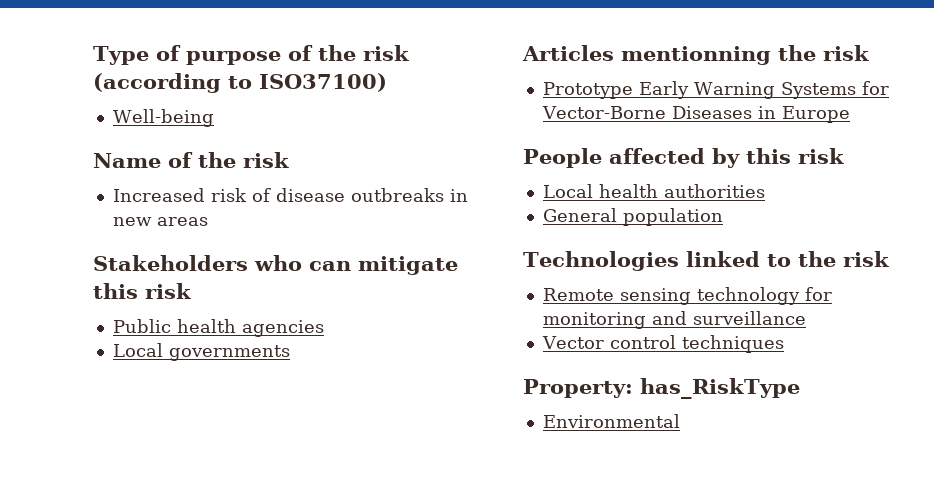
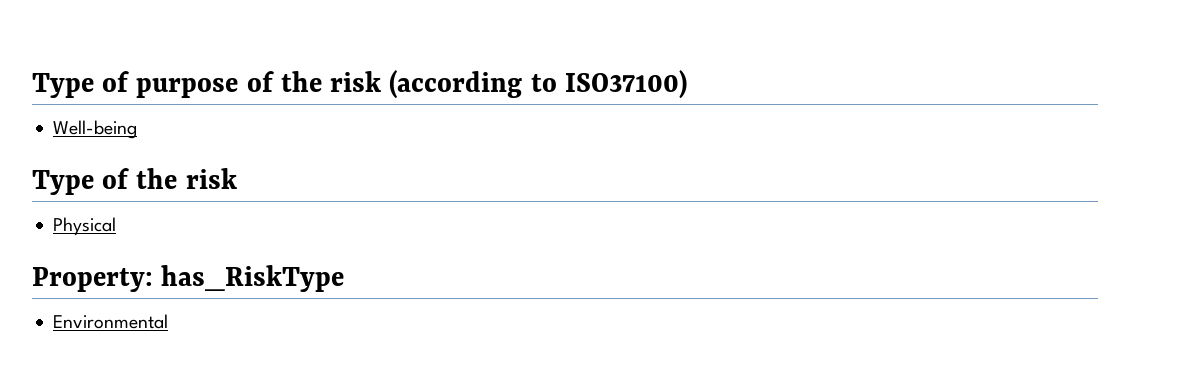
[93,153,161,168] Name -> [32,170,94,195] Type
[112,188,468,202] [112,217,208,226] [93,255,458,275] [93,283,191,299] [112,319,324,337] [112,343,290,361] [522,45,869,65] [542,81,889,99] [541,106,850,123] [523,148,844,168] [542,184,765,198] [542,208,723,226] [523,251,889,271] [542,287,832,305] [542,311,806,329] [541,335,784,353] Increased risk of disease outbreaks in new areas // Stakeholders who can mitigate this risk // Public health agencies // Local governments // Articles mentionning the risk // Prototype Early Warning Systems for Vector-Borne Diseases in Europe // People affected by this risk // Local health authorities // General population // Technologies linked to the risk // Remote sensing technology for monitoring and surveillance // Vector control techniques -> [53,217,117,236] Physical

